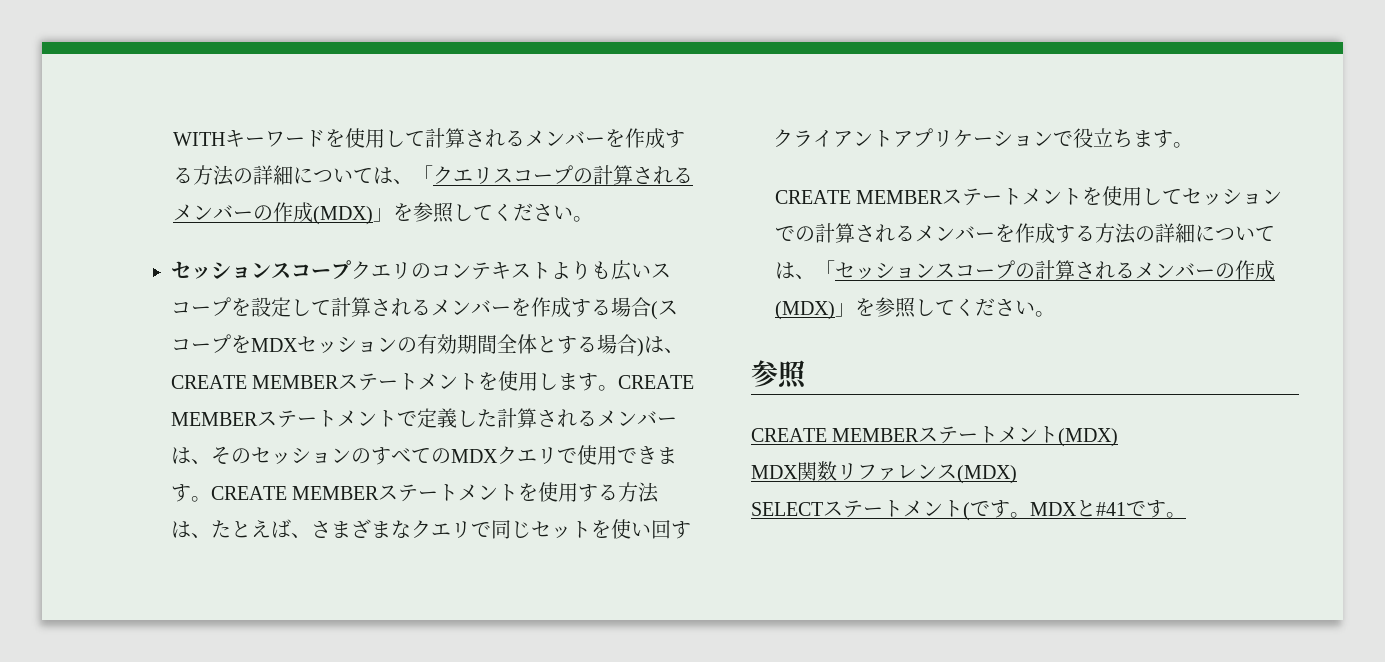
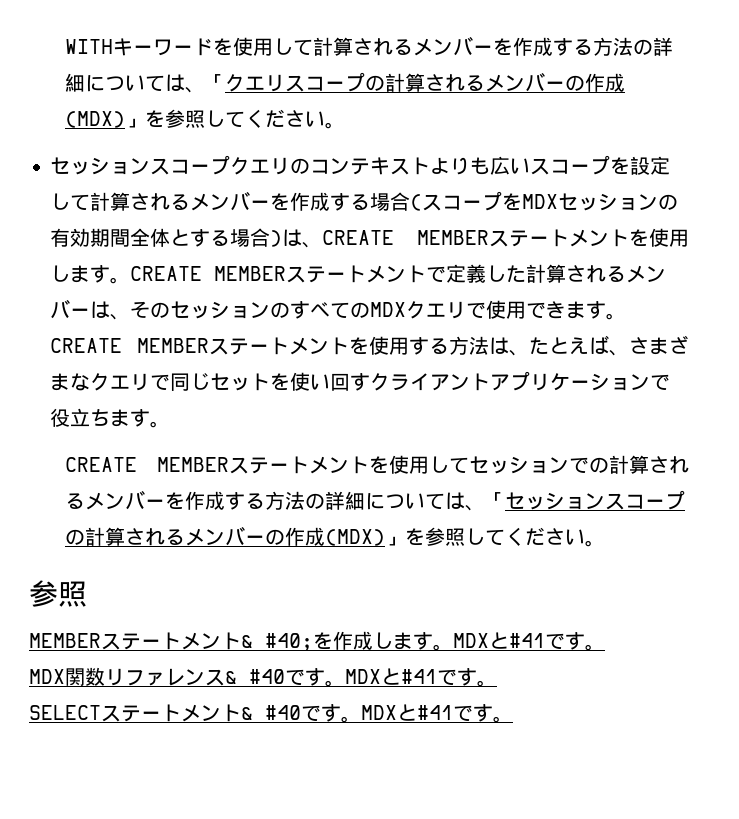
[751,426,1119,447] CREATE MEMBERステートメント(MDX) -> [29,631,605,651] MEMBERステートメント& #40;を作成します。MDXと#41です。
[957,465,1017,484] (MDX) -> [225,668,497,687] & #40です。MDXと#41です。
[963,502,970,521] ( -> [241,705,301,720] & #40

